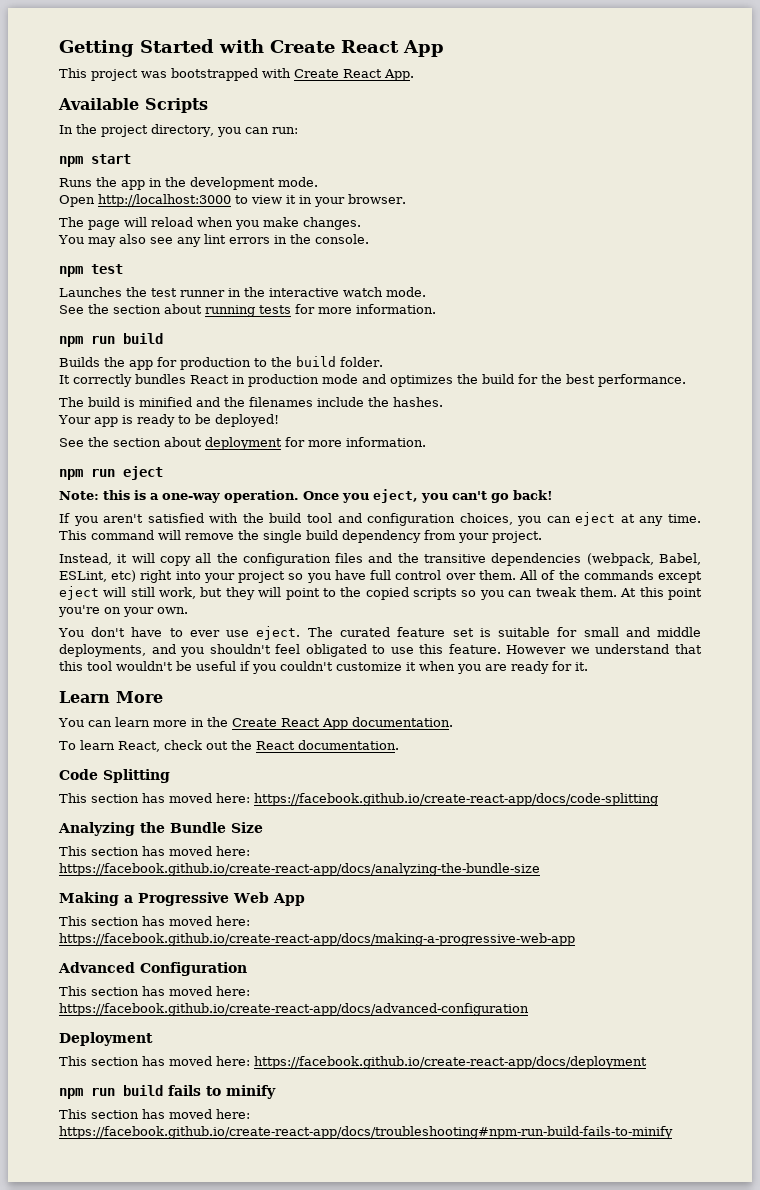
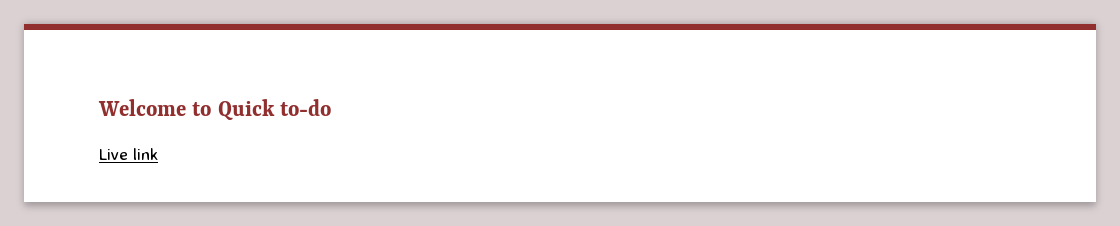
[59,39,444,57] [59,68,414,81] [58,98,208,113] [59,124,298,137] [59,154,131,167] [59,177,318,190] [59,194,406,207] [59,217,361,230] [58,234,369,247] [59,264,123,277] [59,287,426,297] [59,304,436,317] [59,333,163,347] [59,356,383,370] [59,374,686,387] [59,397,443,407] [58,414,279,427] [59,437,426,450] [59,466,163,480] [59,489,553,503] [59,512,701,526] [59,530,542,543] [59,553,701,566] [59,570,703,583] [59,586,702,600] [58,605,188,617] [58,626,701,640] [59,644,703,657] [59,661,588,674] [59,691,163,703] [58,717,453,730] [59,740,399,752] [59,769,170,783] [59,793,658,806] [58,822,263,836] [59,846,250,856] [59,863,540,876] [59,892,305,906] [59,916,250,926] [59,933,575,946] [58,962,247,976] [59,986,250,996] [59,1003,529,1016] [59,1032,153,1046] [59,1056,647,1069] [59,1085,276,1099] [59,1109,250,1119] [59,1126,673,1139] Getting Started with Create React App // This project was bootstrapped with Create React App. // Available Scripts // In the project directory, you can run: // npm start // Runs the app in the development mode. // Open http://localhost:3000 to view it in your browser. // The page will reload when you make changes. // You may also see any lint errors in the console. // npm test // Launches the test runner in the interactive watch mode. // See the section about running tests for more information. // npm run build // Builds the app for production to the build folder. // It correctly bundles React in production mode and optimizes the build for the best performance. // The build is minified and the filenames include the hashes. // Your app is ready to be deployed! // See the section about deployment for more information. // npm run eject // Note: this is a one-way operation. Once you eject, you can't go back! // If you aren't satisfied with the build tool and configuration choices, you can eject at any time. This command will remove the single build dependency from your project. // Instead, it will copy all the configuration files and the transitive dependencies (webpack, Babel, ESLint, etc) right into your project so you have full control over them. All of the commands except eject will still work, but they will point to the copied scripts so you can tweak them. At this point you're on your own. // You don't have to ever use eject. The curated feature set is suitable for small and middle deployments, and you shouldn't feel obligated to use this feature. However we understand that this tool wouldn't be useful if you couldn't customize it when you are ready for it. // Learn More // You can learn more in the Create React App documentation. // To learn React, check out the React documentation. // Code Splitting // This section has moved here: https://facebook.github.io/create-react-app/docs/code-splitting // Analyzing the Bundle Size // This section has moved here: https://facebook.github.io/create-react-app/docs/analyzing-the-bundle-size // Making a Progressive Web App // This section has moved here: https://facebook.github.io/create-react-app/docs/making-a-progressive-web-app // Advanced Configuration // This section has moved here: https://facebook.github.io/create-react-app/docs/advanced-configuration // Deployment // This section has moved here: https://facebook.github.io/create-react-app/docs/deployment // npm run build fails to minify // This section has moved here: https://facebook.github.io/create-react-app/docs/troubleshooting#npm-run-build-fails-to-minify -> [98,99,332,120] [99,148,158,160] Welcome to Quick to-do // Live link

